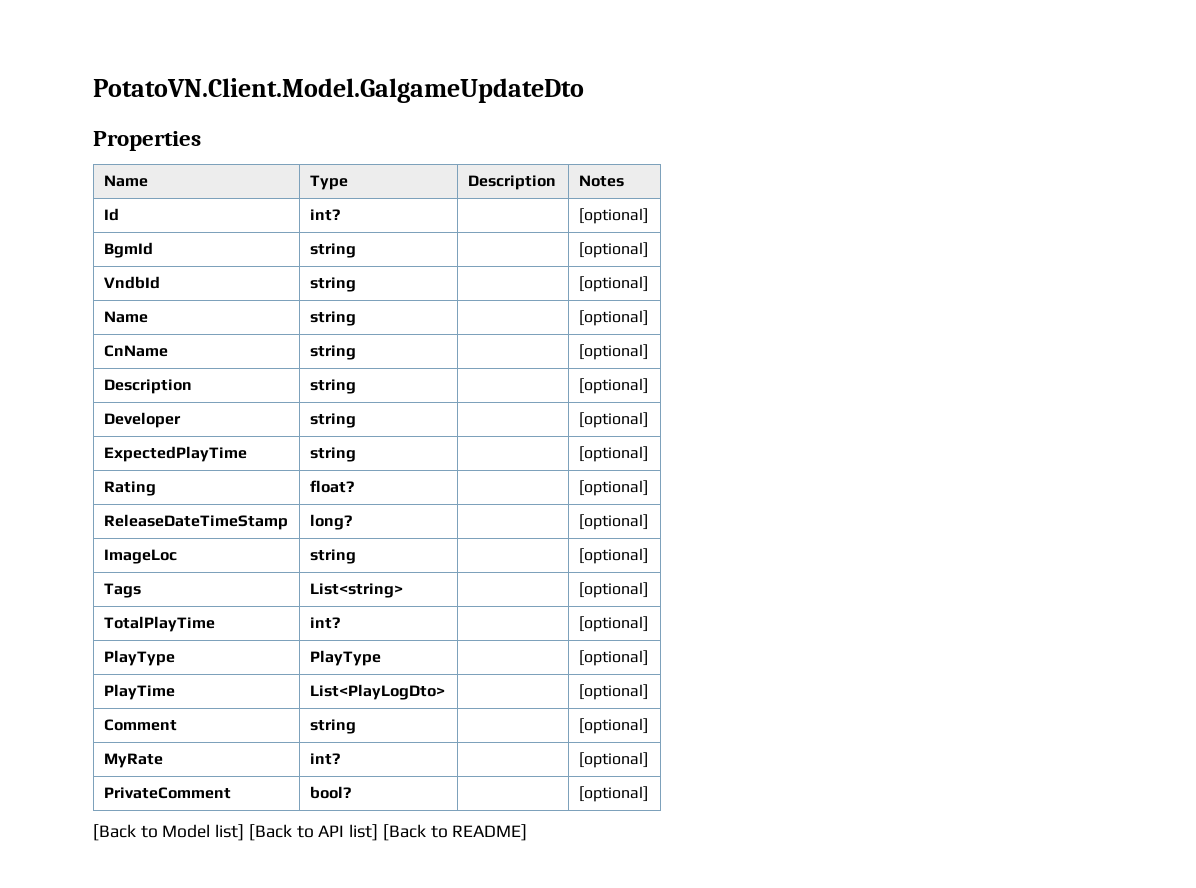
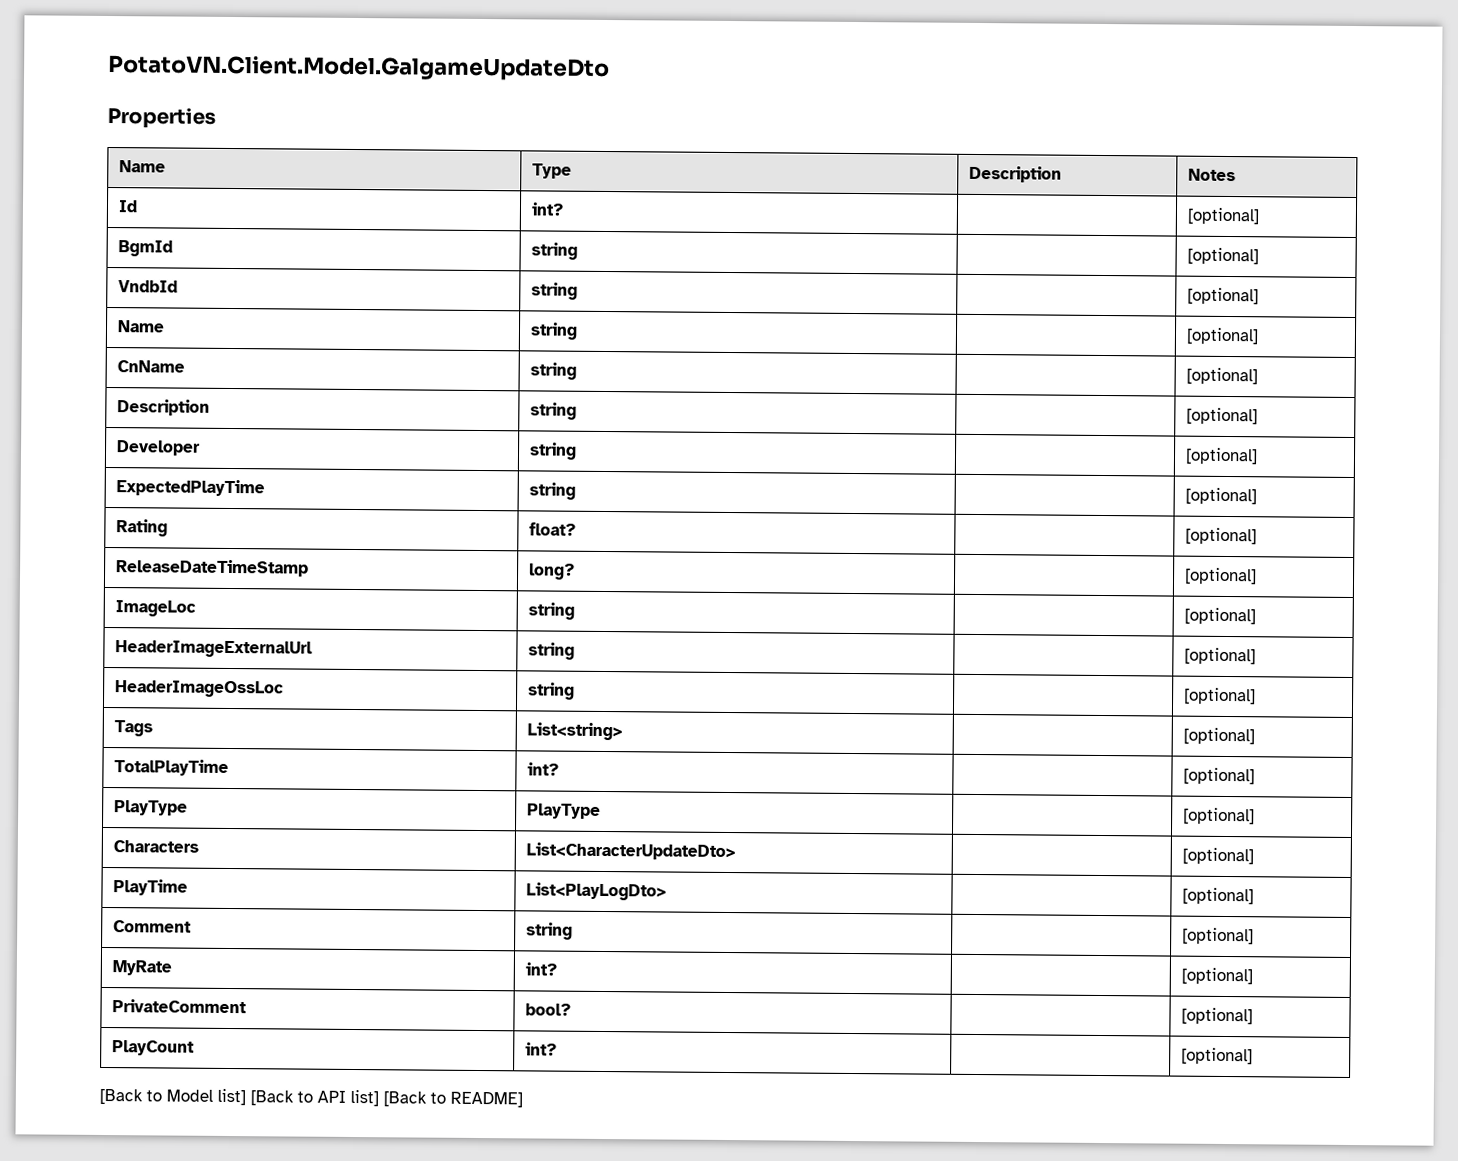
(648, 556) none -> [115,640,314,658] [528,642,576,660] [1184,647,1257,665] [115,680,285,698] [528,682,576,700] [1184,687,1257,705] // HeaderImageExternalUrl | string | | [optional] // HeaderImageOssLoc | string | | [optional]
(648, 658) none -> [113,840,200,853] [526,842,737,861] [1182,847,1255,865] // Characters | List<CharacterUpdateDto> | | [optional]
(648, 794) none -> [112,1040,196,1056] [525,1042,558,1056] [1181,1047,1254,1065] // PlayCount | int? | | [optional]

